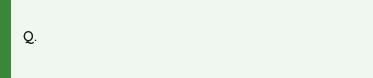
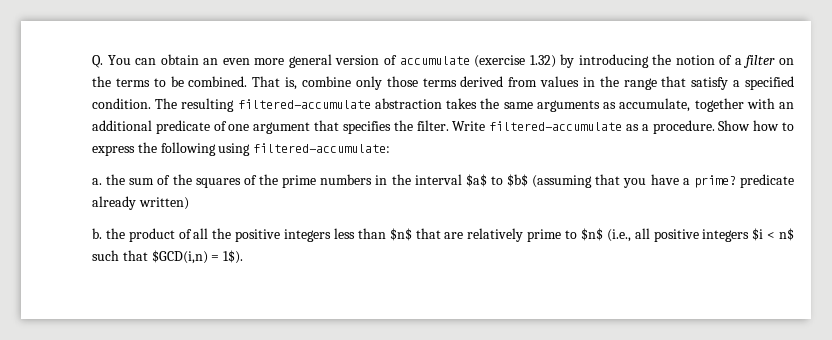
(37, 37) none -> [107,54,794,68] [92,76,795,90] [92,98,795,112] [92,120,794,134] [92,142,391,156] [92,174,794,188] [92,196,189,210] [92,228,794,242] [92,250,244,264] You can obtain an even more general version of accumulate (exercise 1.32) by introducing the notion of a filter on the terms to be combined. That is, combine only those terms derived from values in the range that satisfy a specified condition. The resulting filtered-accumulate abstraction takes the same arguments as accumulate, together with an additional predicate of one argument that specifies the filter. Write filtered-accumulate as a procedure. Show how to express the following using filtered-accumulate: // a. the sum of the squares of the prime numbers in the interval $a$ to $b$ (assuming that you have a prime? predicate already written) // b. the product of all the positive integers less than $n$ that are relatively prime to $n$ (i.e., all positive integers $i < n$ such that $GCD(i,n) = 1$).

